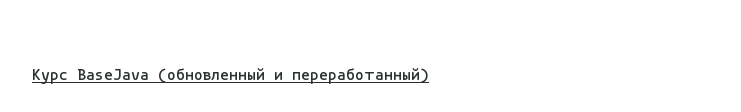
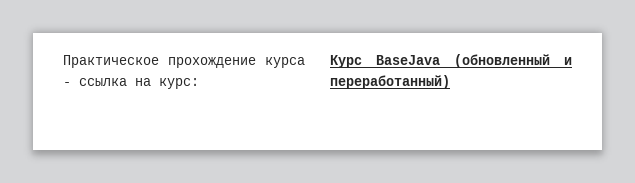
(32, 76) none -> [63,55,305,68] [63,78,199,89] Практическое прохождение курса - ссылка на курс: //

